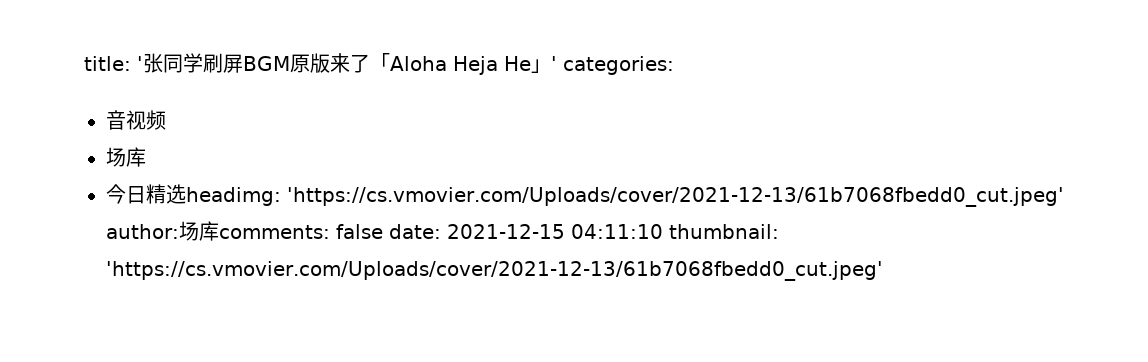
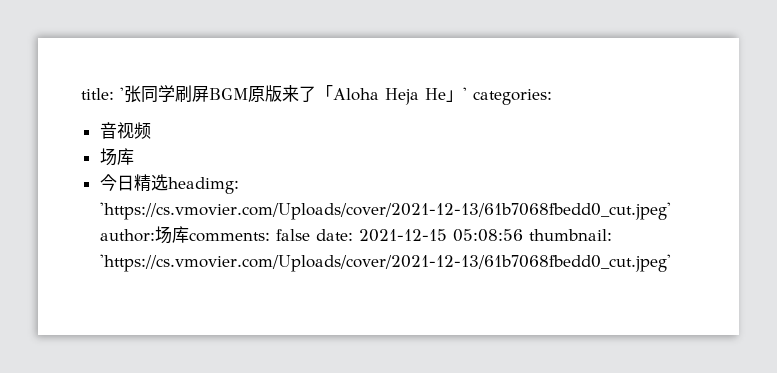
[571,224,663,239] 04:11:10 -> [452,229,523,242] 05:08:56

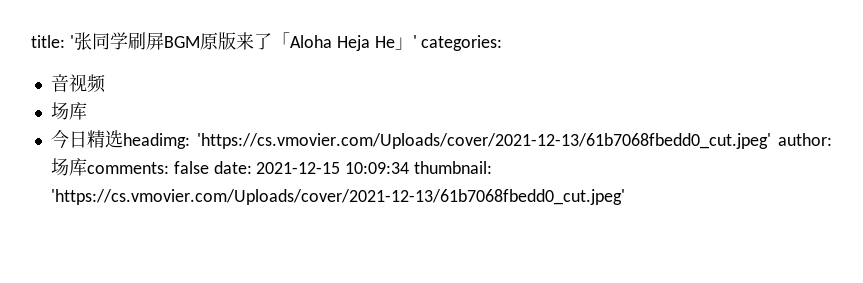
[452,229,523,242] 05:08:56 -> [345,162,410,174] 10:09:34

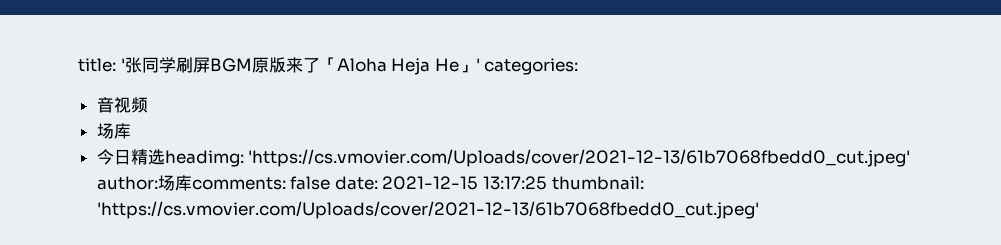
[345,162,410,174] 10:09:34 -> [483,176,548,190] 13:17:25

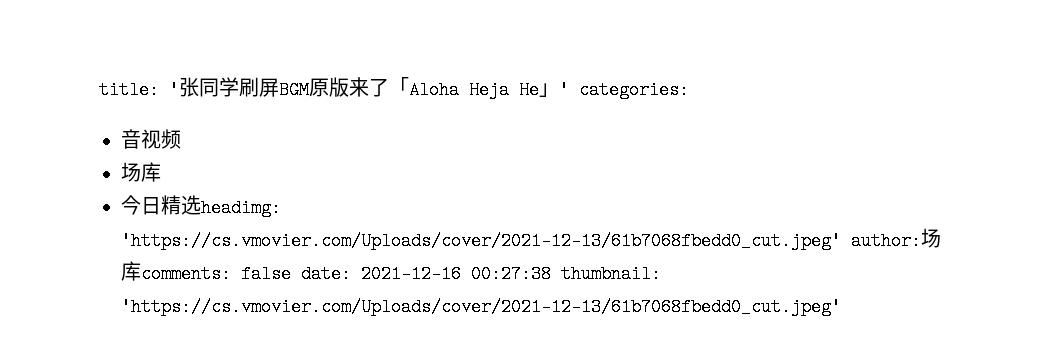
[382,176,548,190] 2021-12-15 13:17:25 -> [361,265,551,283] 2021-12-16 00:27:38

